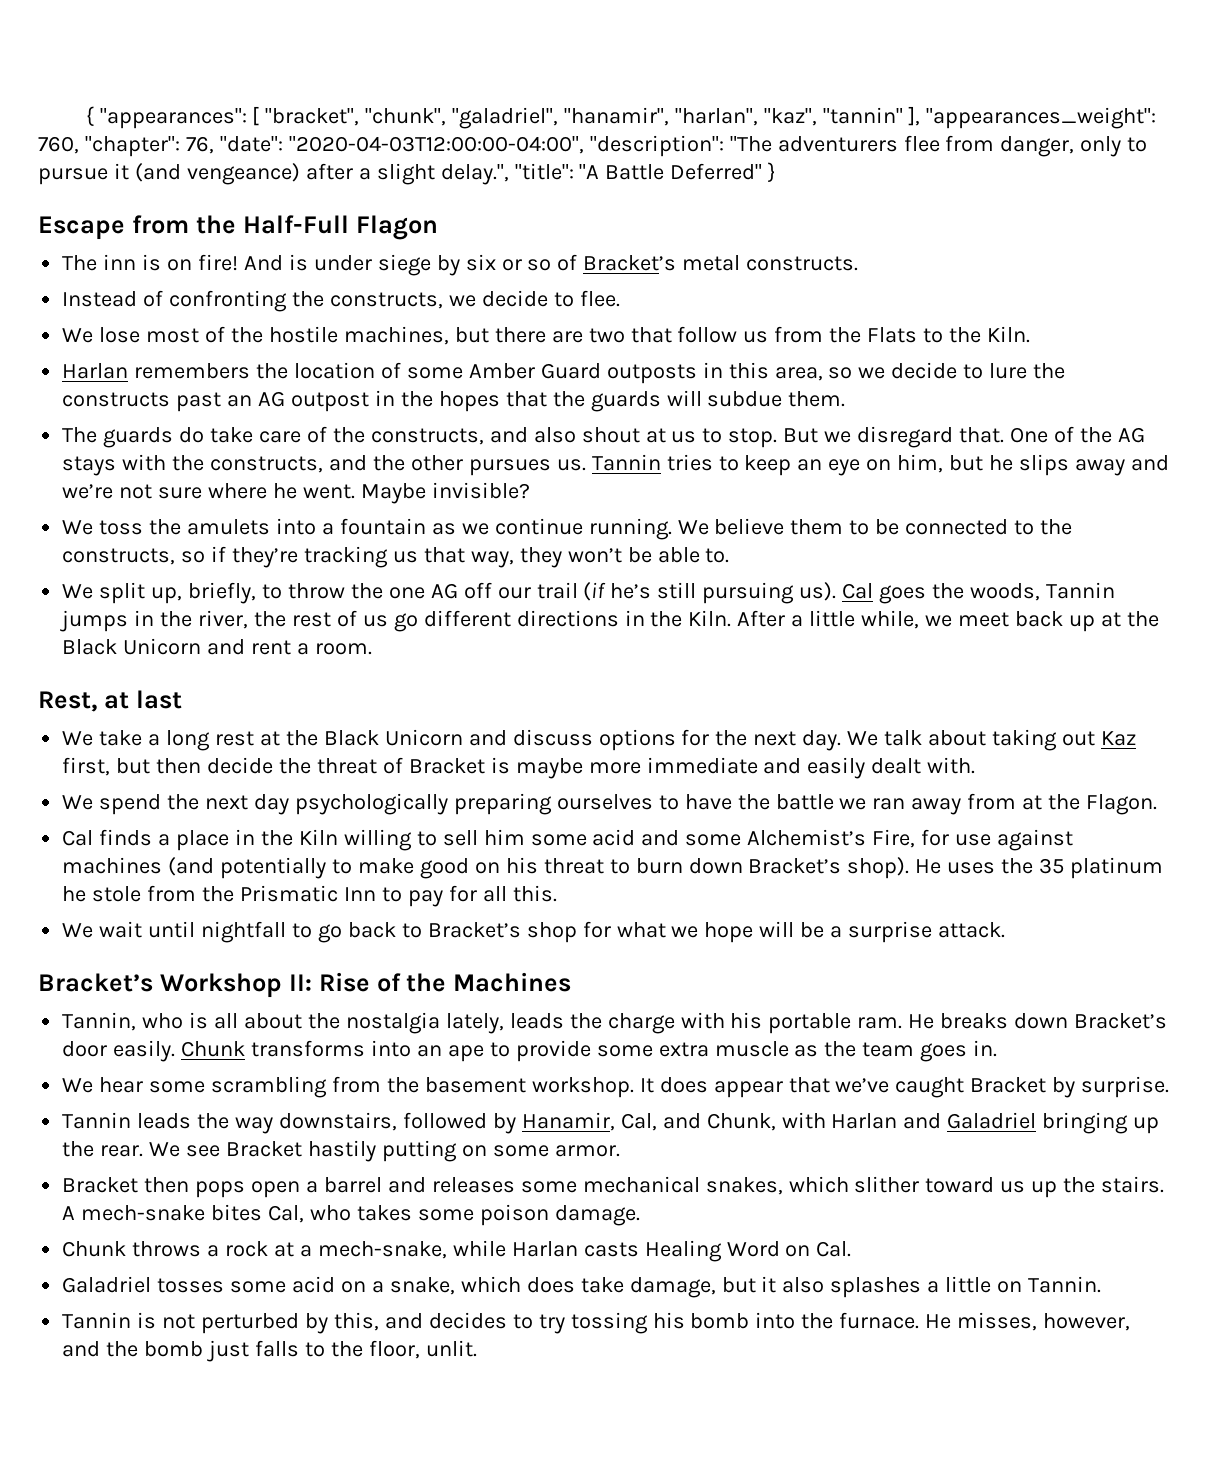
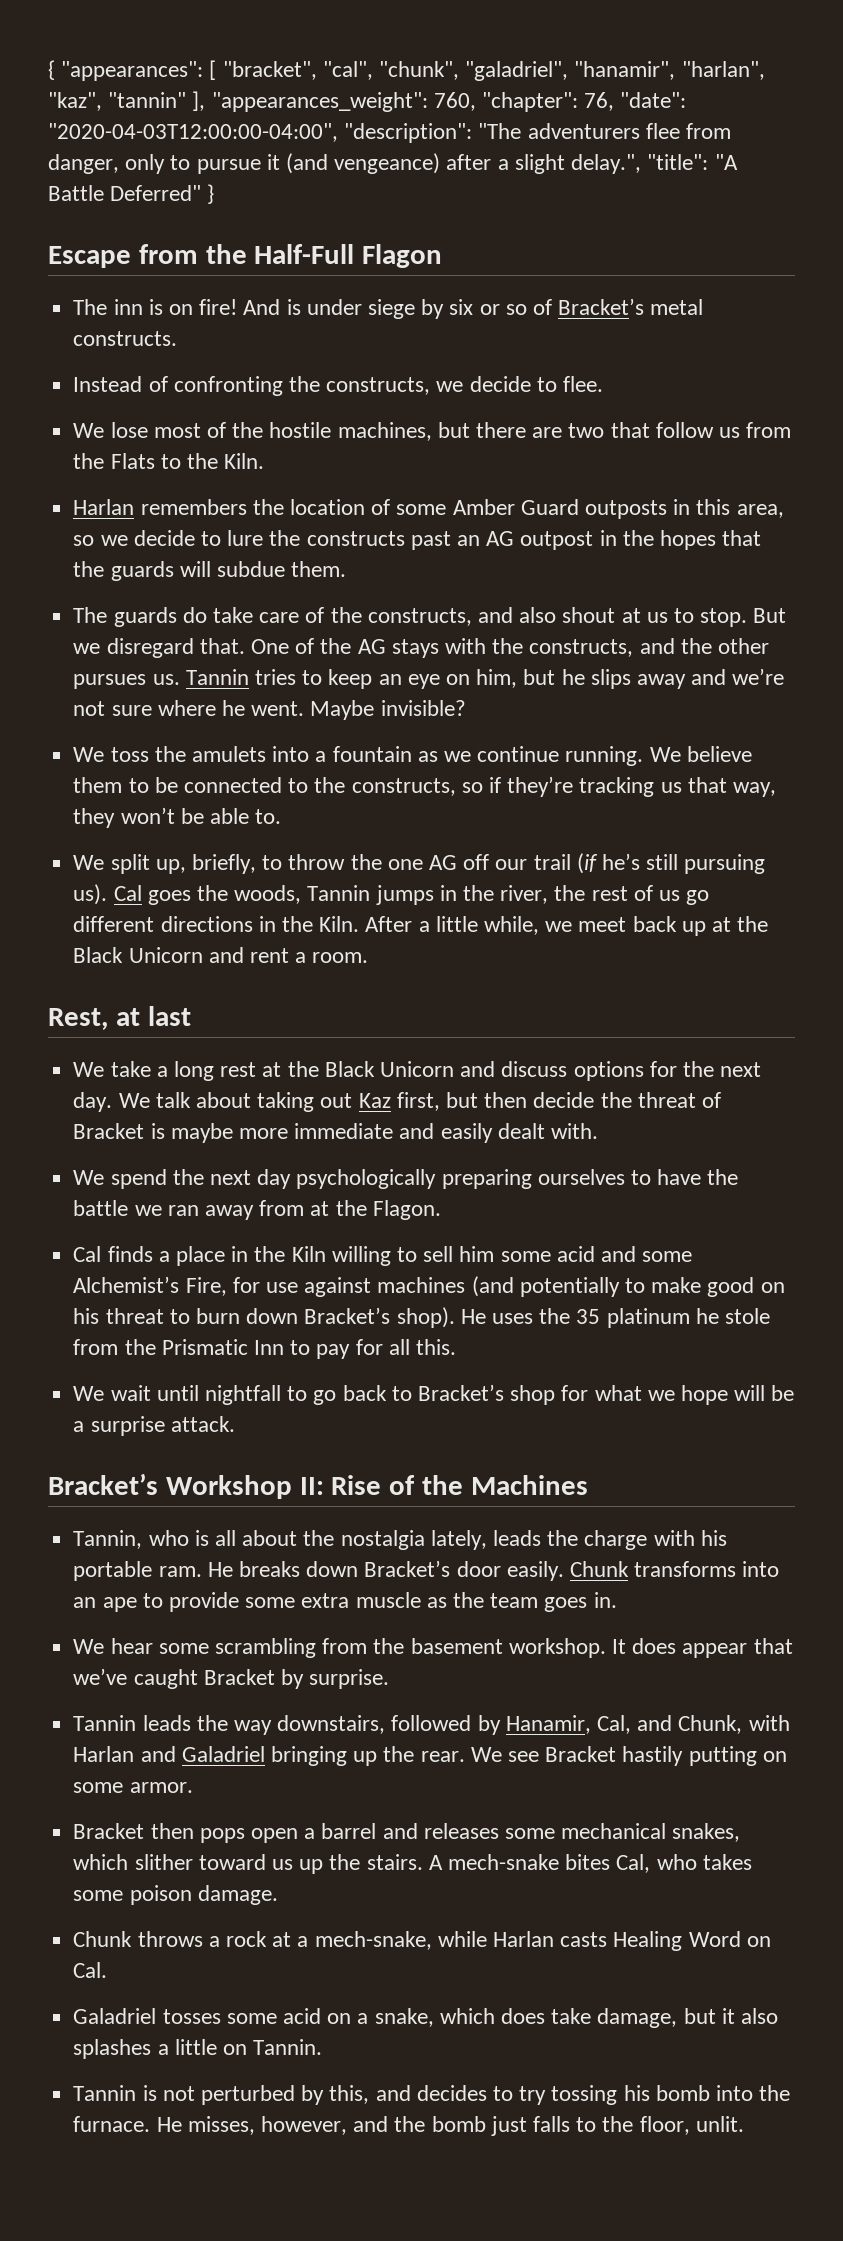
(360, 117) none -> [322,61,373,80] "cal",

